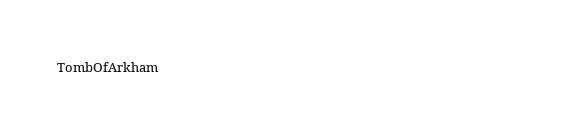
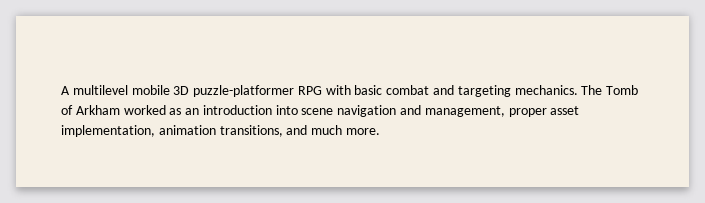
[57,62,158,72] TombOfArkham -> [61,85,639,97] [61,105,580,117] [61,125,380,137] A multilevel mobile 3D puzzle-platformer RPG with basic combat and targeting mechanics. The Tomb of Arkham worked as an introduction into scene navigation and management, proper asset implementation, animation transitions, and much more.

